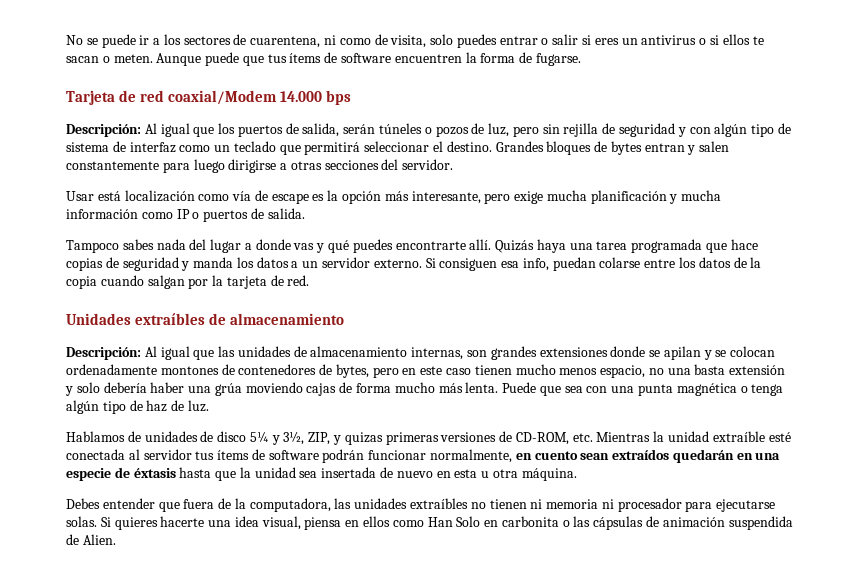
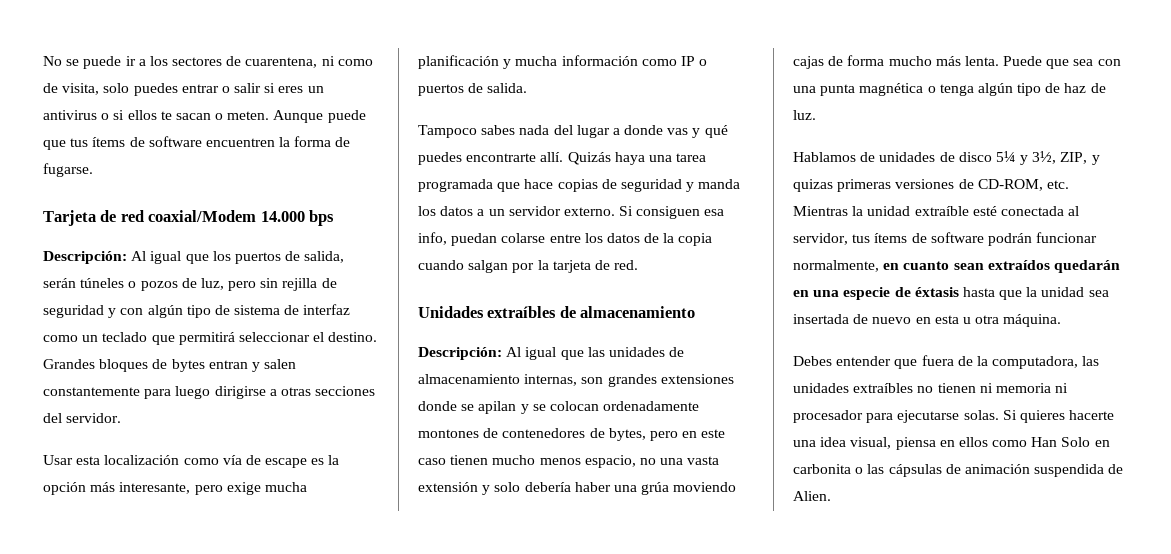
[97,191,121,201] está -> [76,456,101,465] esta
[694,364,726,375] basta -> [687,456,720,465] vasta
[143,449,192,460] servidor -> [793,233,848,245] servidor,
[534,451,578,460] cuento -> [903,261,950,270] cuanto

